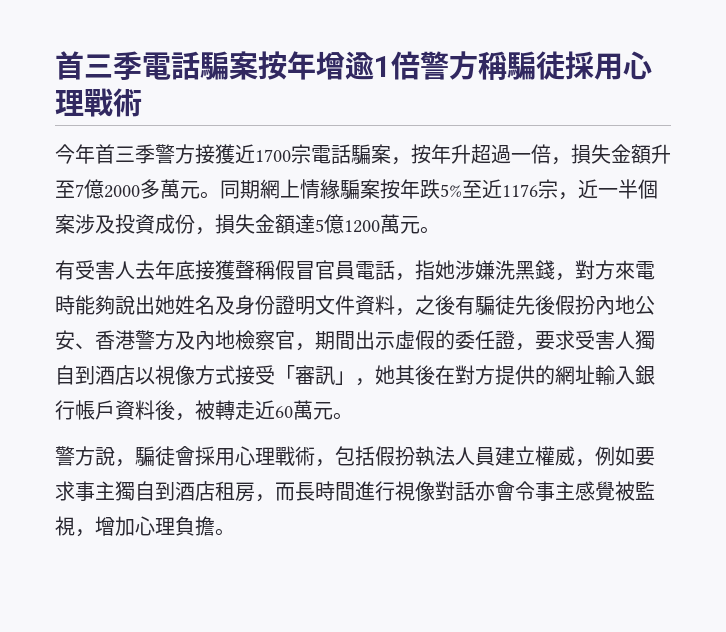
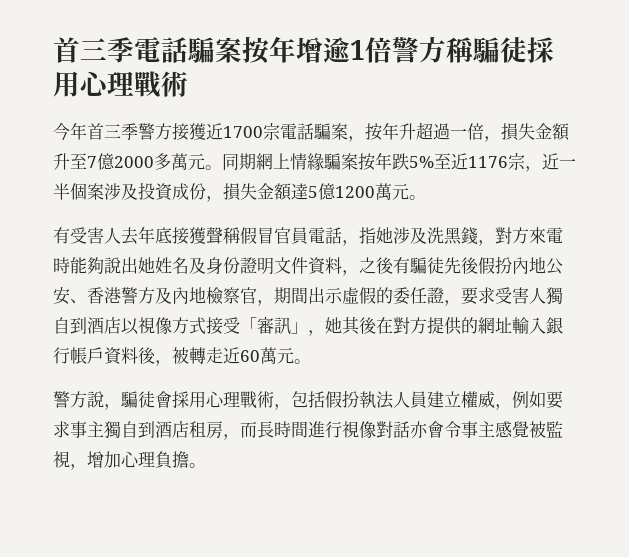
[475,260,495,280] 嫌 -> [410,227,427,244] 及

